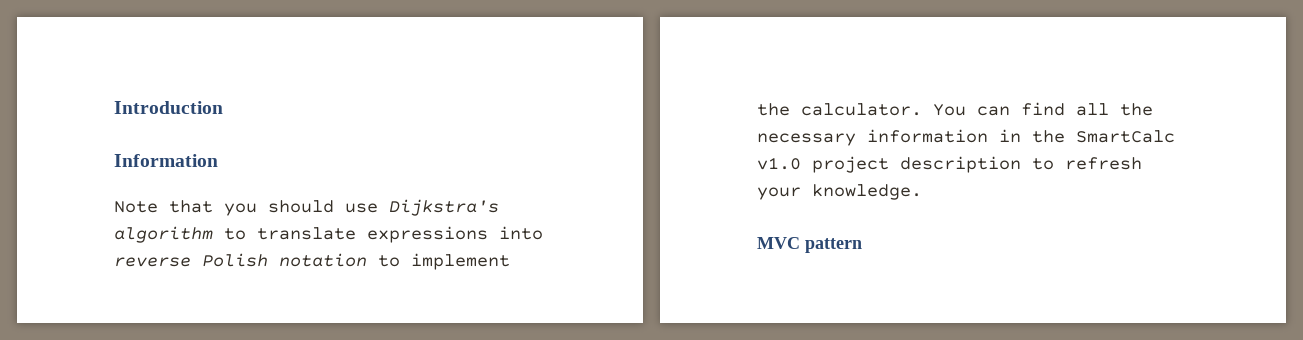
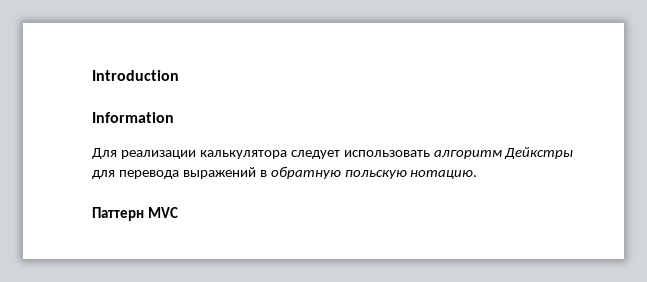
[114,199,499,216] [114,226,543,243] [114,253,510,270] [757,102,1153,116] [757,129,1175,146] [757,156,1142,173] [757,184,922,200] [757,237,862,253] Note that you should use Dijkstra's algorithm to translate expressions into reverse Polish notation to implement the calculator. You can find all the necessary information in the SmartCalc v1.0 project description to refresh your knowledge. // MVC pattern -> [92,147,574,159] [92,166,478,179] [92,207,179,221] Для реализации калькулятора следует использовать алгоритм Дейкстры для перевода выражений в обратную польскую нотацию. // Паттерн MVC

